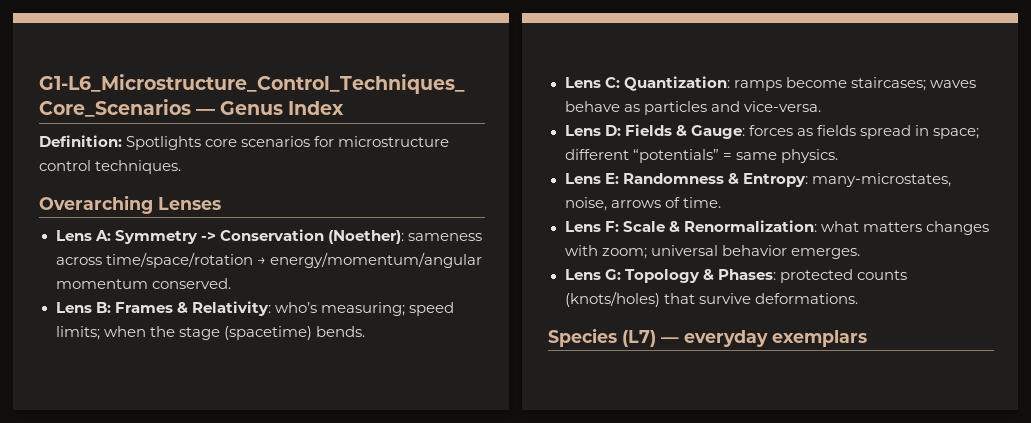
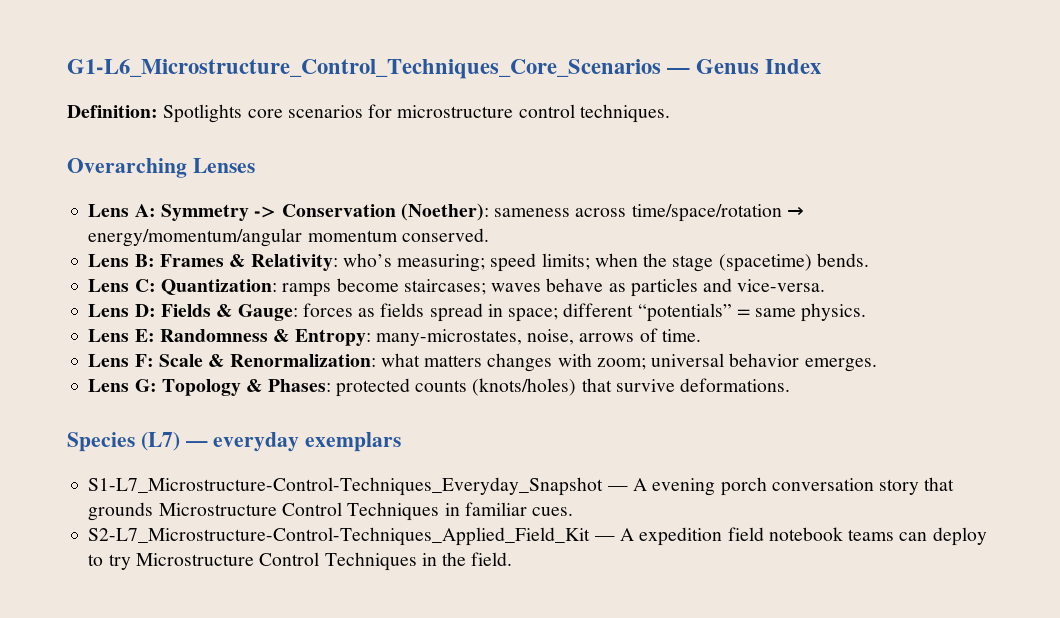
(867, 338) none -> [88,477,955,496] [88,502,574,521] [88,527,987,546] [88,552,513,571] // S1-L7_Microstructure-Control-Techniques_Everyday_Snapshot — A evening porch conversation story that grounds Microstructure Control Techniques in familiar cues. // S2-L7_Microstructure-Control-Techniques_Applied_Field_Kit — A expedition field notebook teams can deploy to try Microstructure Control Techniques in the field.

